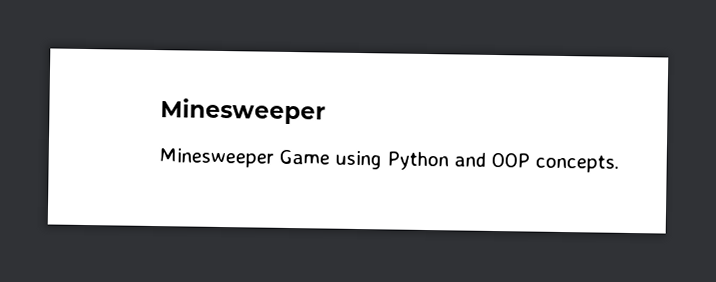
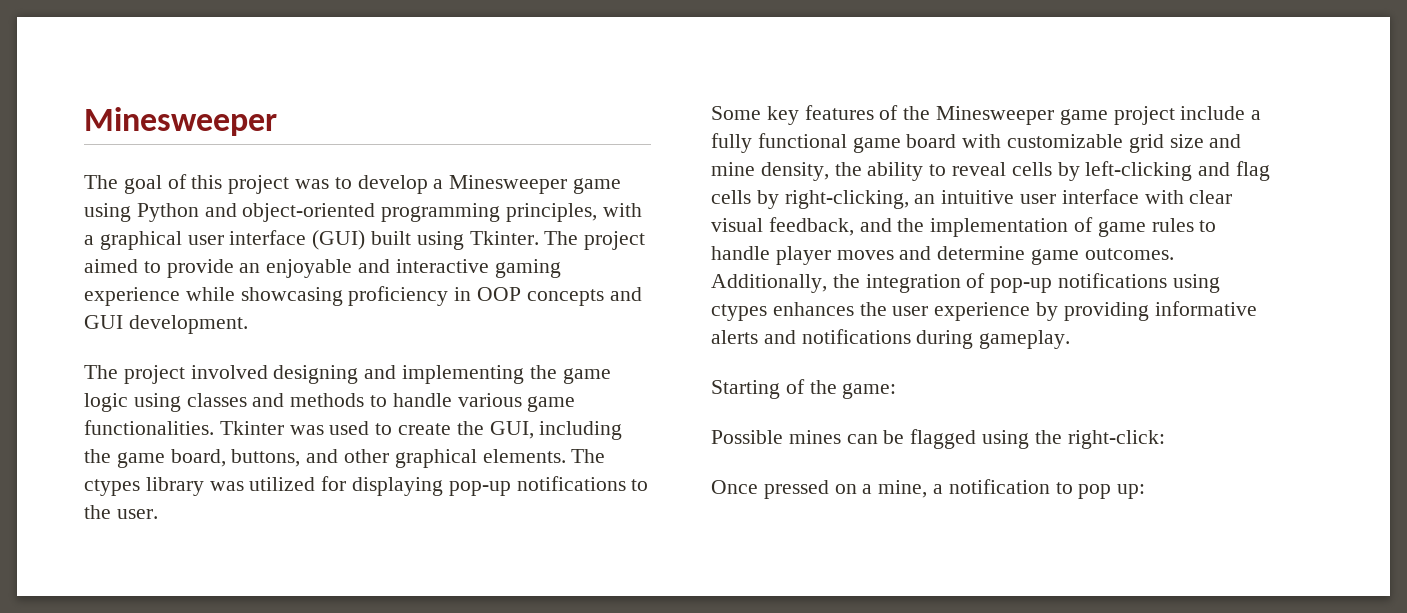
[159,148,619,173] Minesweeper Game using Python and OOP concepts. -> [84,174,622,194] [84,203,642,222] [84,230,646,250] [84,259,561,278] [84,286,642,306] [84,315,248,334] [84,365,611,384] [84,393,576,412] [84,420,623,440] [84,449,606,468] [84,476,649,496] [84,505,158,519] [711,105,1262,125] [711,133,1242,153] [711,161,1271,181] [711,189,1233,209] [711,217,1217,237] [711,246,1174,265] [711,273,1220,293] [711,301,1257,321] [711,329,1071,349] [711,379,897,399] [711,429,1165,449] [711,479,1146,499] The goal of this project was to develop a Minesweeper game using Python and object-oriented programming principles, with a graphical user interface (GUI) built using Tkinter. The project aimed to provide an enjoyable and interactive gaming experience while showcasing proficiency in OOP concepts and GUI development. // The project involved designing and implementing the game logic using classes and methods to handle various game functionalities. Tkinter was used to create the GUI, including the game board, buttons, and other graphical elements. The ctypes library was utilized for displaying pop-up notifications to the user. // Some key features of the Minesweeper game project include a fully functional game board with customizable grid size and mine density, the ability to reveal cells by left-clicking and flag cells by right-clicking, an intuitive user interface with clear visual feedback, and the implementation of game rules to handle player moves and determine game outcomes. Additionally, the integration of pop-up notifications using ctypes enhances the user experience by providing informative alerts and notifications during gameplay. // Starting of the game: // Possible mines can be flagged using the right-click: // Once pressed on a mine, a notification to pop up:

